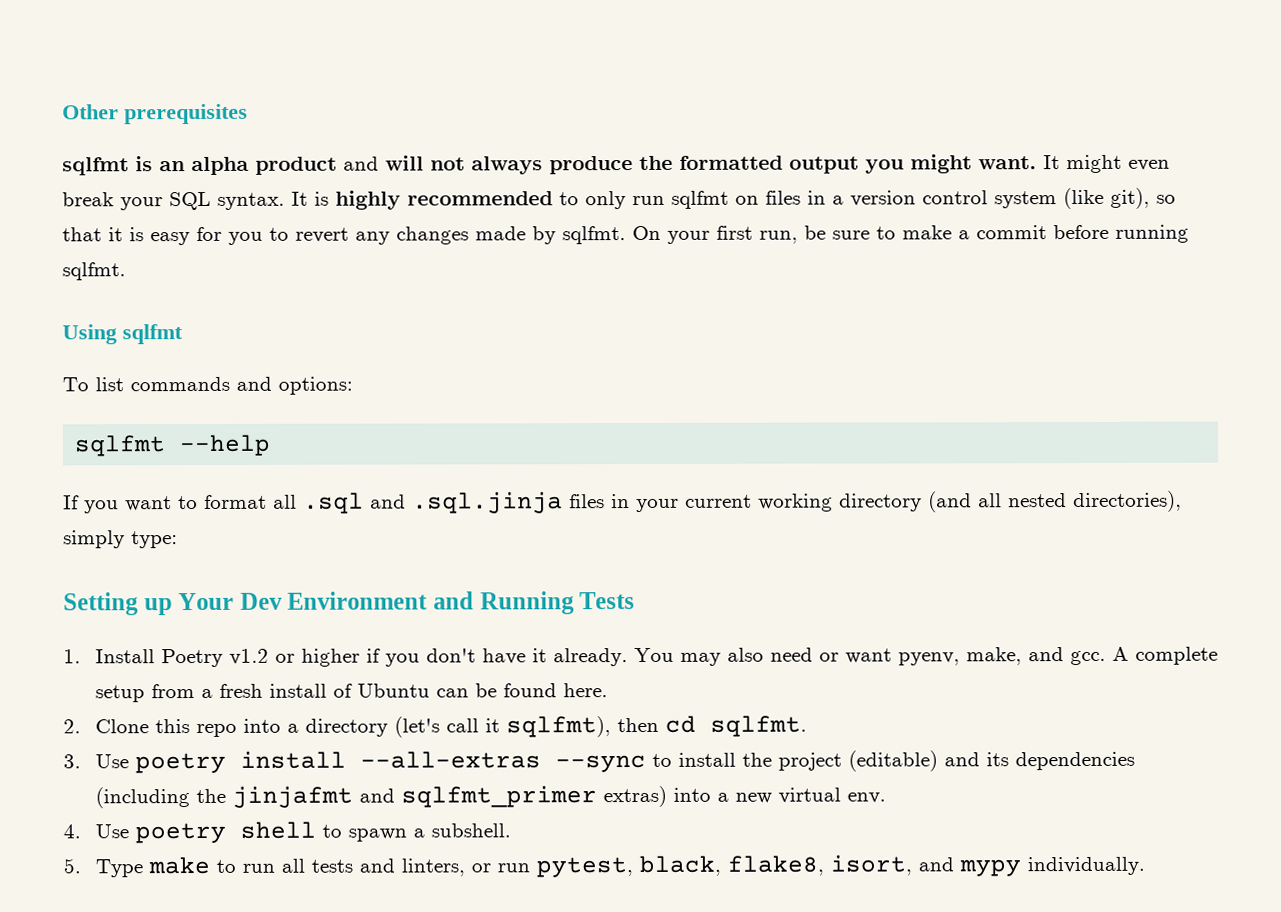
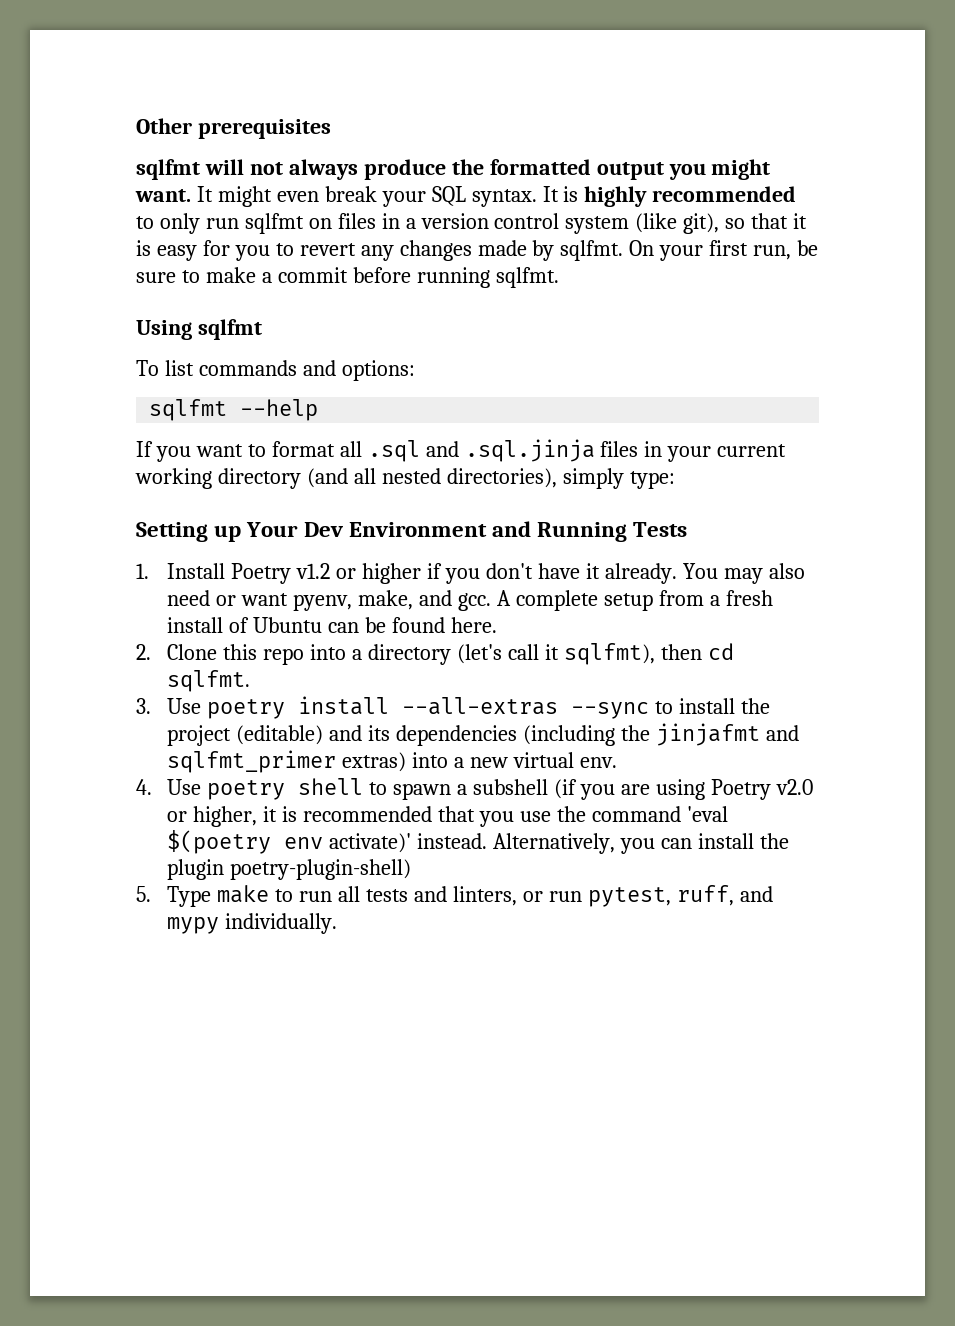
[135,156,379,176] is an alpha product and -> (200, 169) none
[430,823,511,838] subshell. -> [473,779,813,800] [167,806,728,827] [167,830,789,854] [167,859,412,880] subshell (if you are using Poetry v2.0 or higher, it is recommended that you use the command 'eval $(poetry env activate)' instead. Alternatively, you can install the plugin poetry-plugin-shell)
[638,854,912,877] black, flake8, isort, -> [676,885,734,906] ruff,

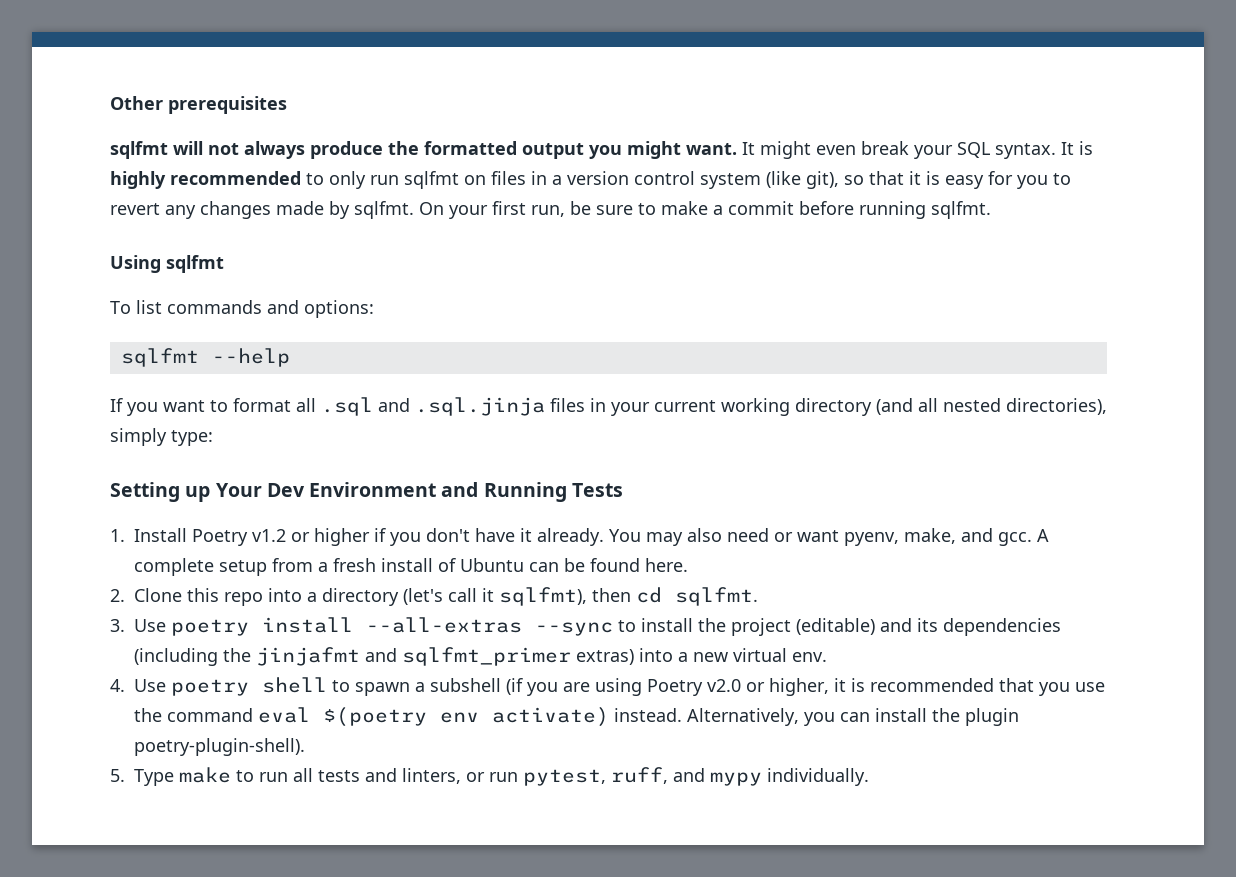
[686,806,728,822] 'eval -> [258,707,310,723] eval
[329,833,412,853] activate)' -> [492,707,609,727] activate)
[230,859,412,880] poetry-plugin-shell) -> [134,738,305,756] poetry-plugin-shell).

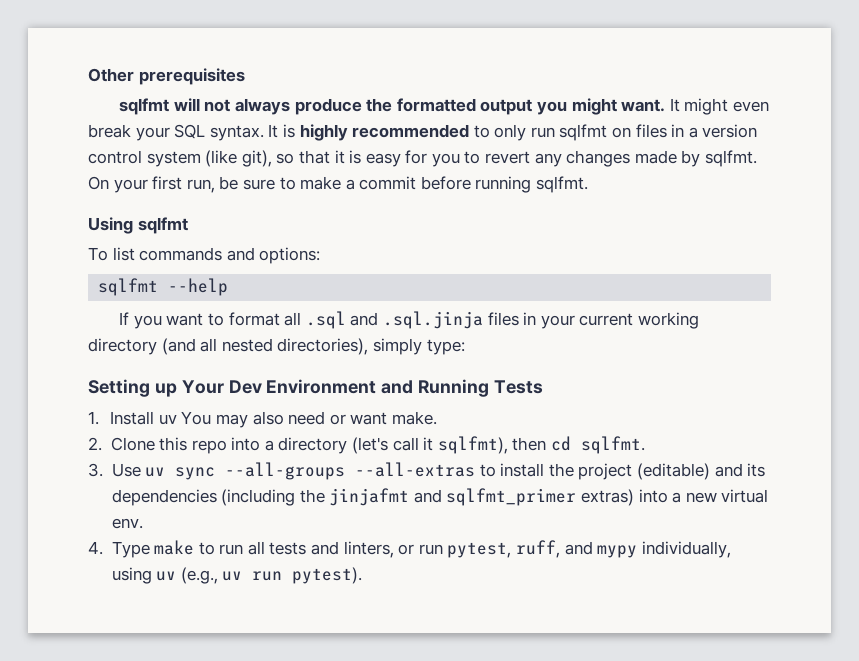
[192,528,604,546] Poetry v1.2 or higher if you don't have it already. -> [158,415,177,425] uv
[844,528,1049,546] [134,558,688,576] pyenv, make, and gcc. A complete setup from a fresh install of Ubuntu can be found here. -> [392,411,438,425] make.
[171,617,613,636] poetry install --all-extras --sync -> [145,462,476,480] uv sync --all-groups --all-extras
[134,677,1105,696] [134,707,1019,727] [134,738,305,756] [110,769,125,782] Use poetry shell to spawn a subshell (if you are using Poetry v2.0 or higher, it is recommended that you use the command eval $(poetry env activate) instead. Alternatively, you can install the plugin poetry-plugin-shell). // 5. -> (103, 548) none
[767,768,869,786] individually. -> [641,541,731,558] [111,567,363,584] individually, using uv (e.g., uv run pytest).

